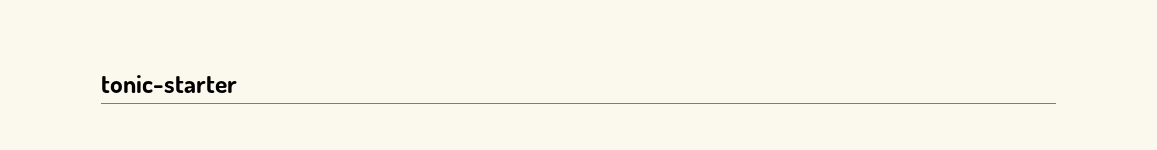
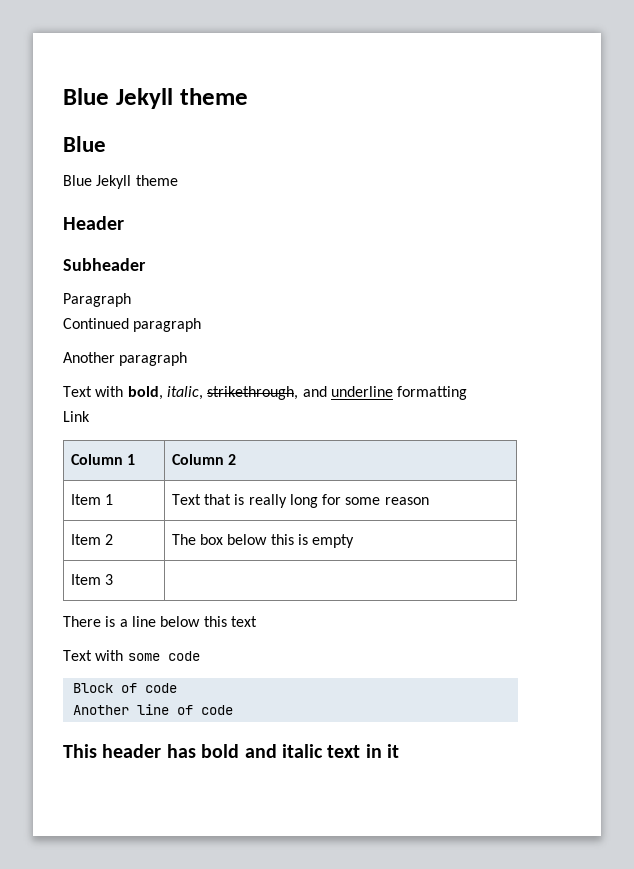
[101,75,237,93] tonic-starter -> [63,88,248,109] [63,136,106,152] [63,175,178,189] [63,216,124,230] [63,258,146,271] [63,293,131,307] [63,318,202,332] [63,352,188,366] [63,386,468,400] [63,411,90,422] [70,454,135,465] [171,454,236,465] [70,494,113,505] [171,494,429,508] [70,534,113,545] [171,534,355,548] [70,574,113,585] [63,616,257,627] [63,650,200,661] [72,683,177,693] [72,704,233,715] [63,744,400,758] Blue Jekyll theme // Blue // Blue Jekyll theme // Header // Subheader // Paragraph // Continued paragraph // Another paragraph // Text with bold, italic, strikethrough, and underline formatting // Link // Column 1 | Column 2 // Item 1 | Text that is really long for some reason // Item 2 | The box below this is empty // Item 3 | // There is a line below this text // Text with some code // Block of code // Another line of code // This header has bold and italic text in it

